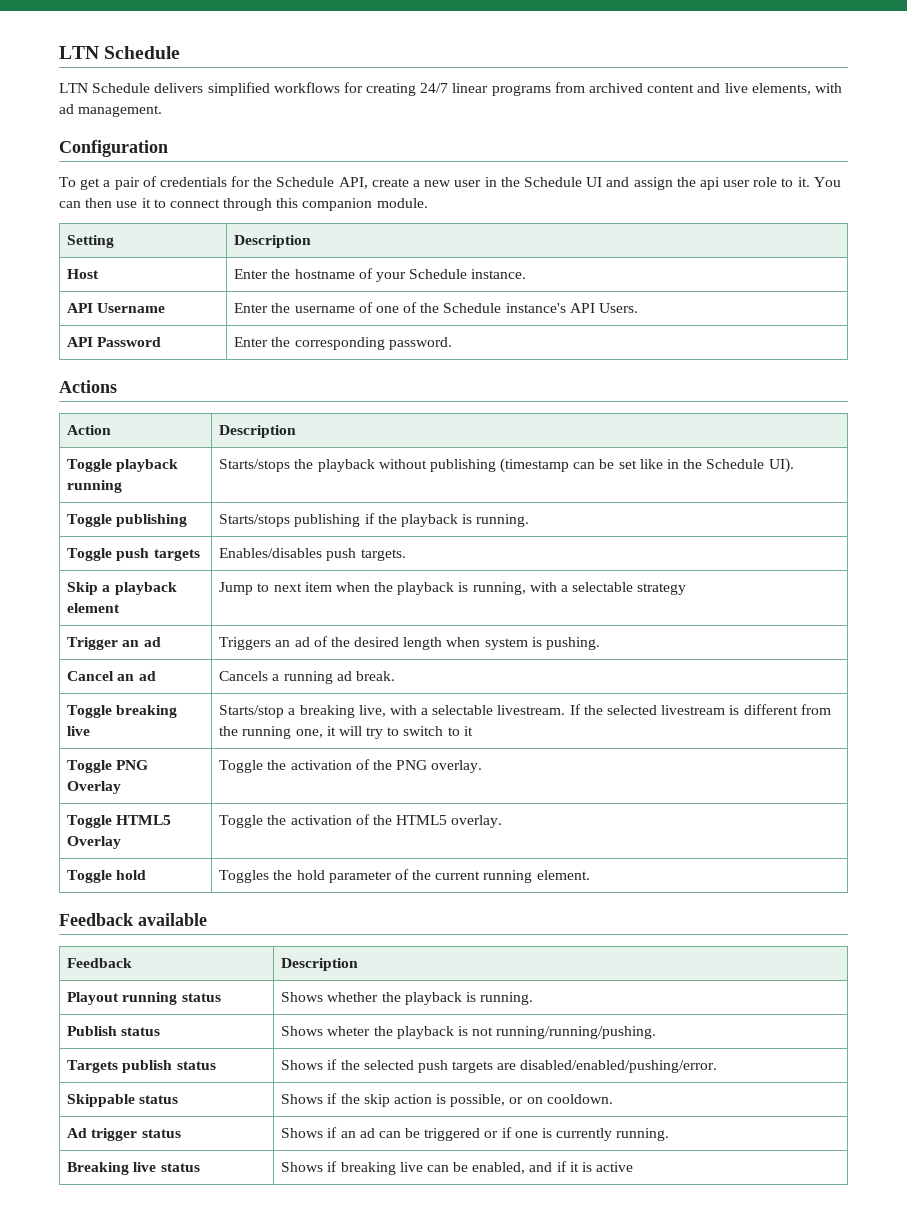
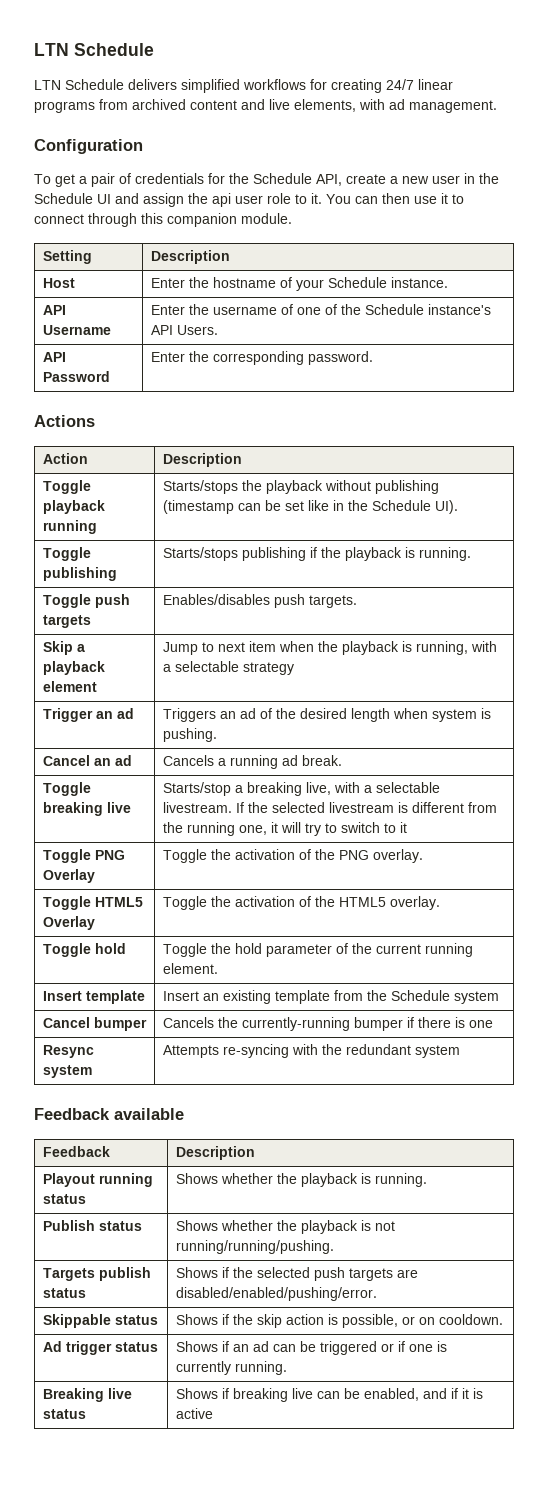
[219,870,270,883] Toggles -> [162,943,207,957] Toggle
(590, 875) none -> [42,990,145,1004] [162,990,499,1004] [42,1017,147,1031] [162,1017,493,1031] [42,1045,94,1058] [42,1065,92,1078] [162,1044,460,1058] // Insert template | Insert an existing template from the Schedule system // Cancel bumper | Cancels the currently-running bumper if there is one // Resync system | Attempts re-syncing with the redundant system
[327,1026,371,1036] wheter -> [220,1220,273,1231] whether

